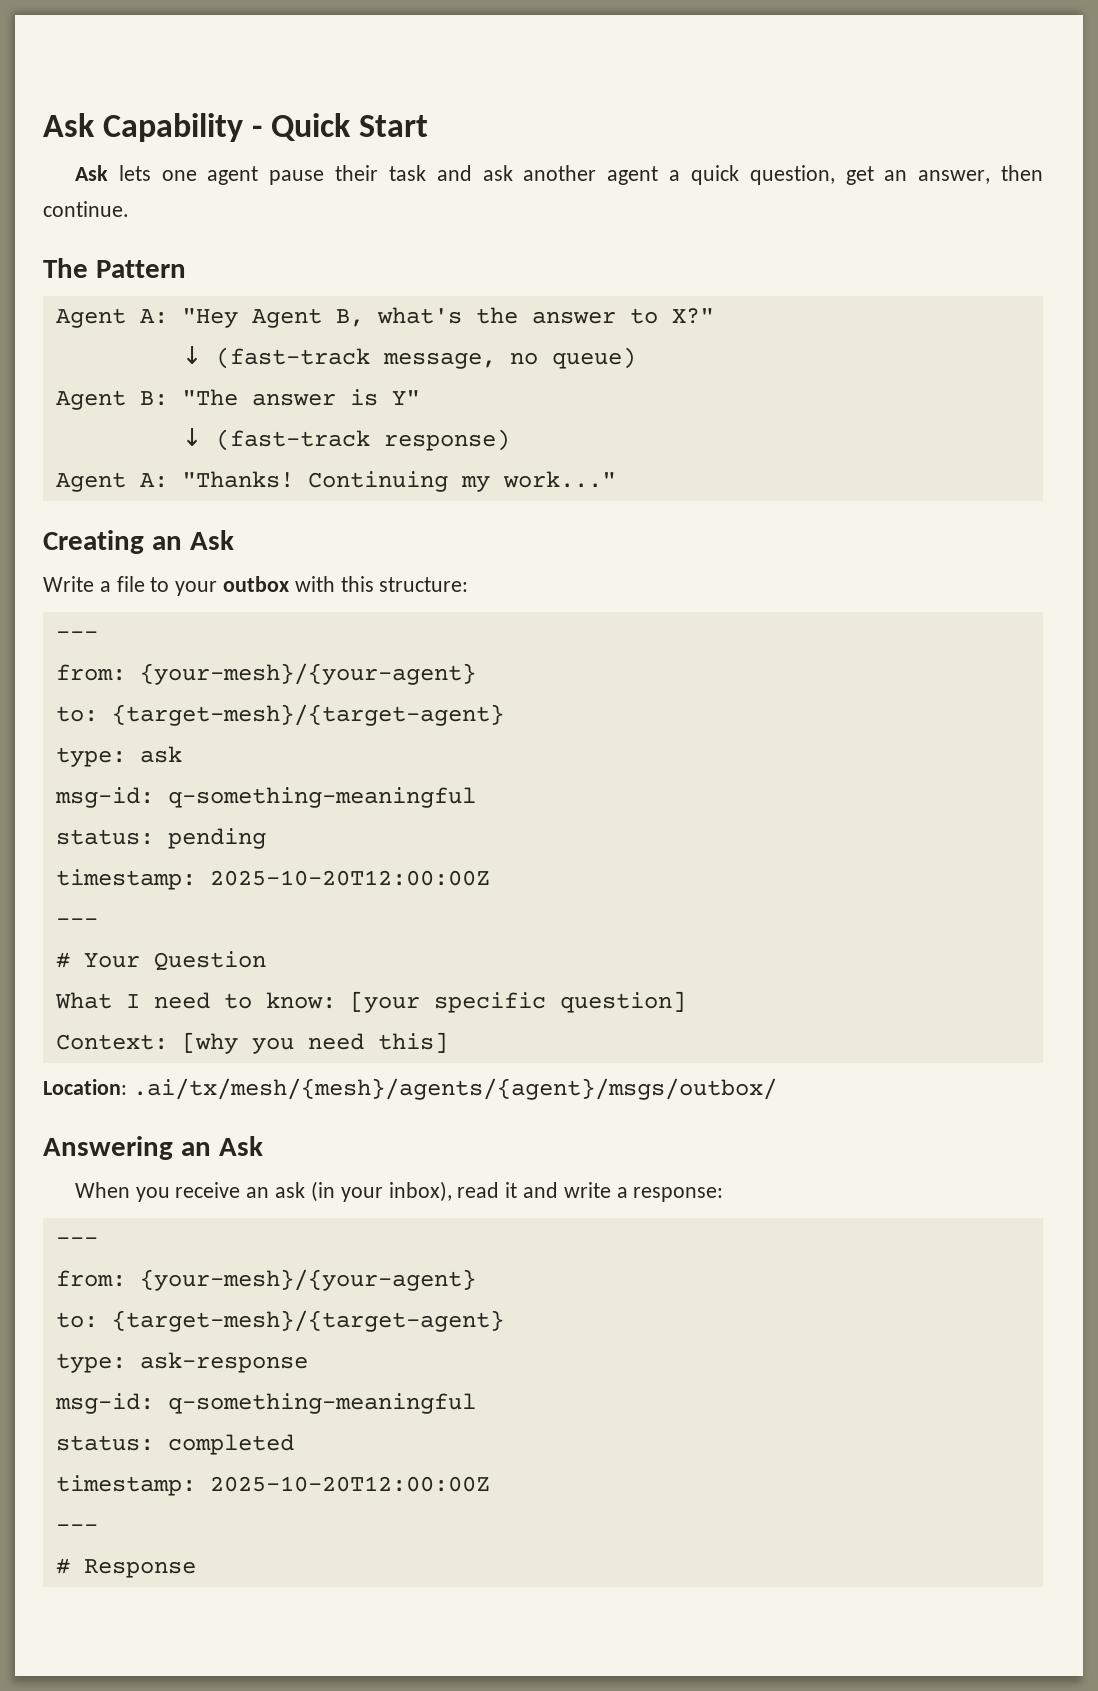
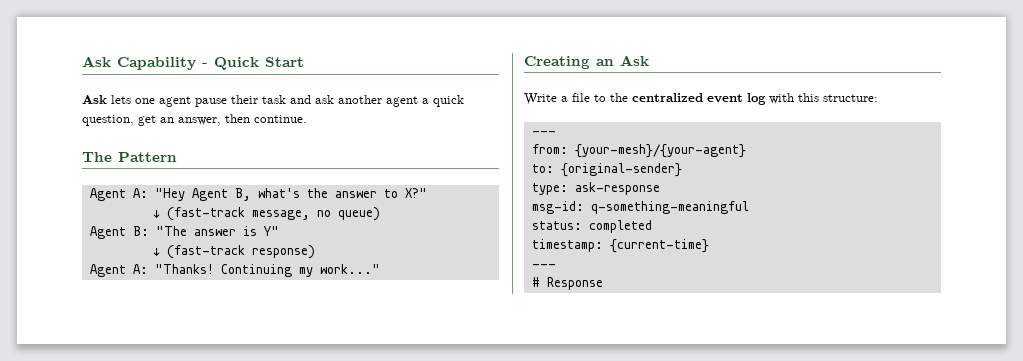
[175,576,290,596] your outbox -> [610,93,766,105] the centralized event log
[111,704,504,726] [55,746,182,767] [54,787,476,808] [55,828,266,849] [55,869,490,890] [55,918,98,926] [55,951,266,971] [54,991,686,1013] [55,1032,448,1054] [43,1078,777,1100] [43,1136,263,1160] [74,1181,724,1202] [55,1237,98,1245] [55,1269,476,1291] [55,1310,504,1332] {target-mesh}/{target-agent} // type: ask // msg-id: q-something-meaningful // status: pending // timestamp: 2025-10-20T12:00:00Z // --- // # Your Question // What I need to know: [your specific question] // Context: [why you need this] // Location: .ai/tx/mesh/{mesh}/agents/{agent}/msgs/outbox/ // Answering an Ask // When you receive an ask (in your inbox), read it and write a response: // --- // from: {your-mesh}/{your-agent} // to: {target-mesh}/{target-agent} -> [560,163,682,177] {original-sender}
[209,1476,490,1492] 2025-10-20T12:00:00Z -> [609,239,709,253] {current-time}

